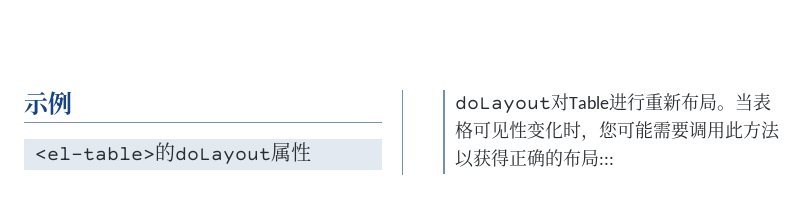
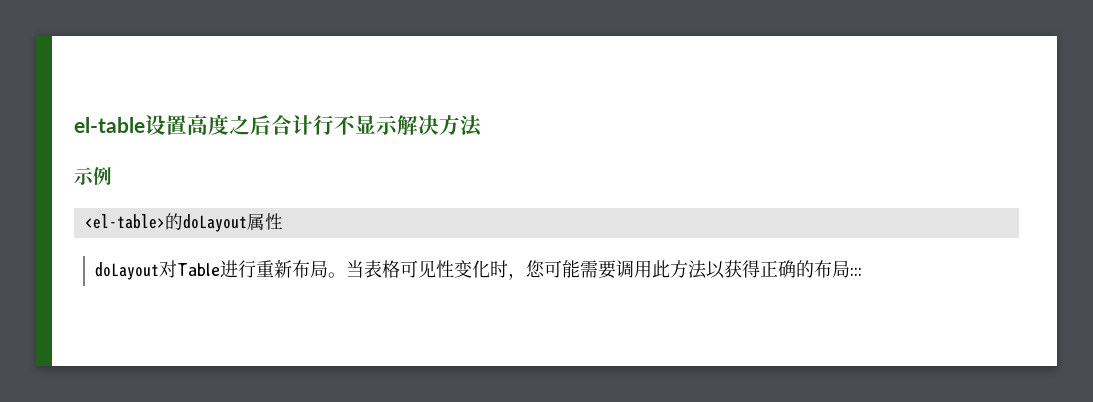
(24, 103) none -> [74,114,483,137] el-table设置高度之后合计行不显示解决方法 //

